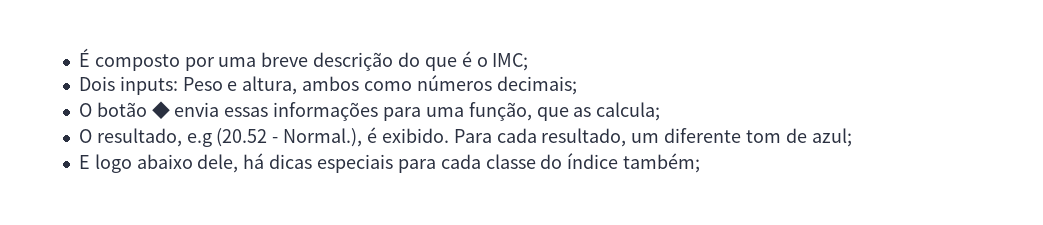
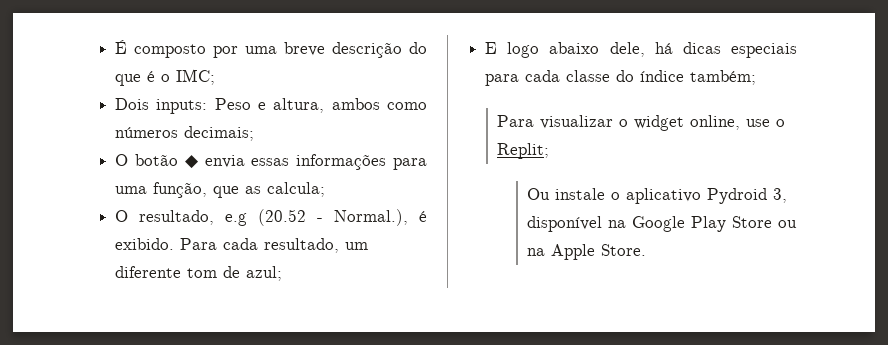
(701, 163) none -> [497,115,786,131] [497,143,550,159] [527,188,788,204] [527,216,798,232] [527,244,647,260] // Para visualizar o widget online, use o Replit; // Ou instale o aplicativo Pydroid 3, disponível na Google Play Store ou na Apple Store.

